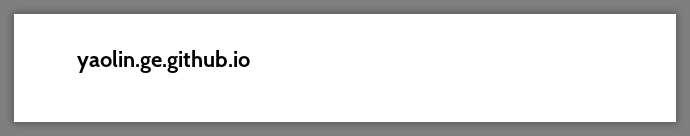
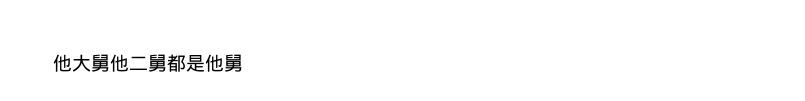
[77,50,250,73] yaolin.ge.github.io -> [53,54,243,72] 他大舅他二舅都是他舅

